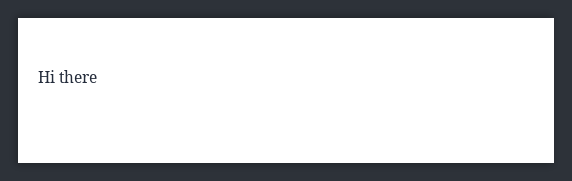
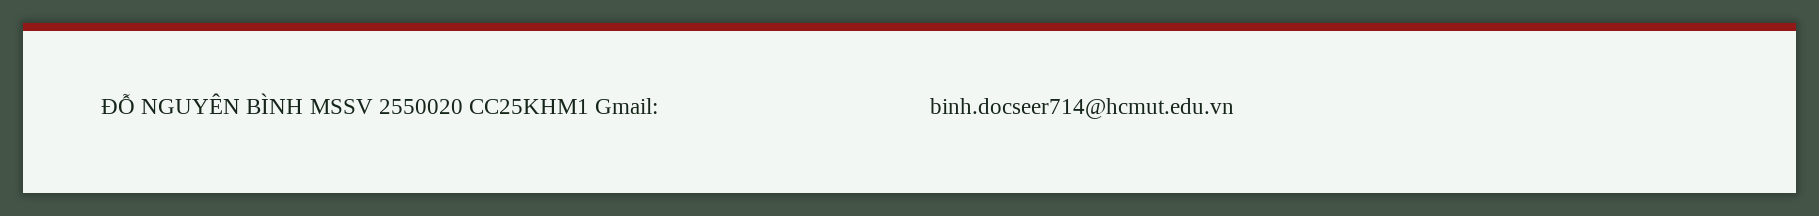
[38,70,98,83] Hi there -> [101,93,1234,119] ĐỖ NGUYÊN BÌNH MSSV 2550020 CC25KHM1 Gmail: binh.docseer714@hcmut.edu.vn

